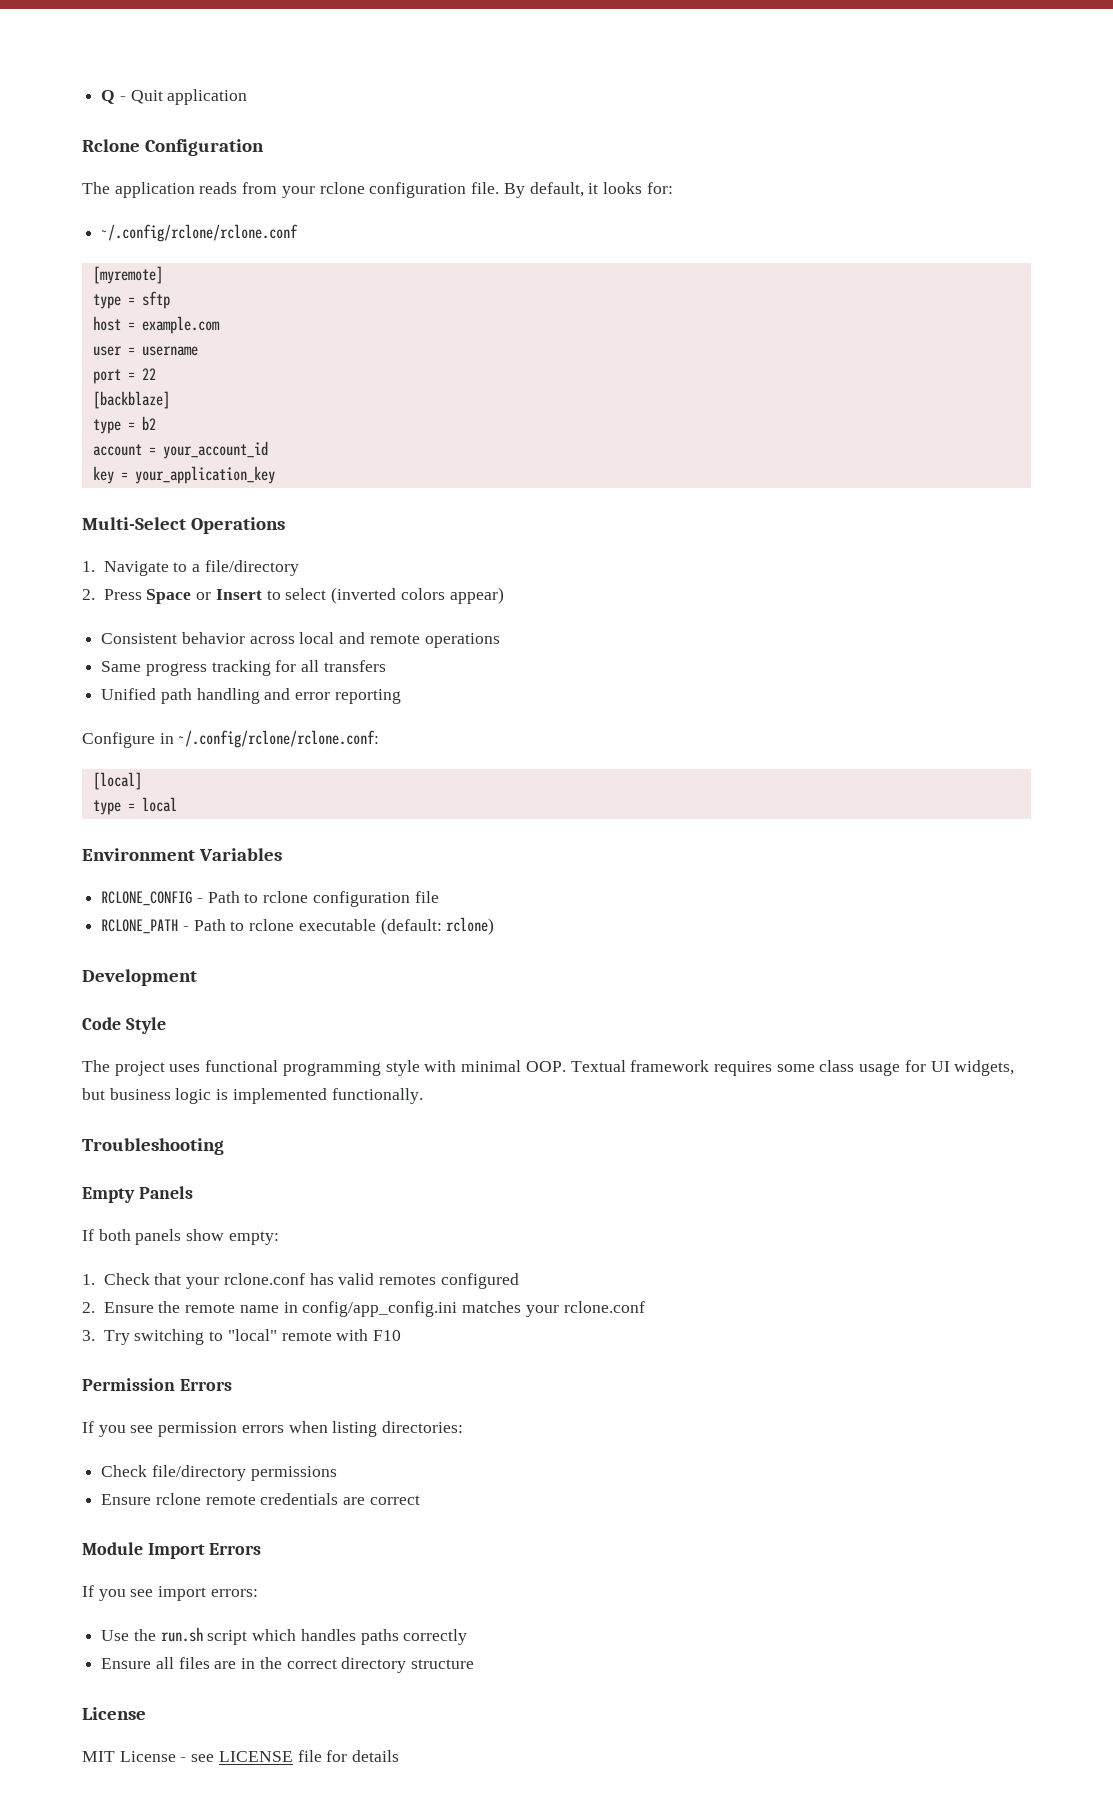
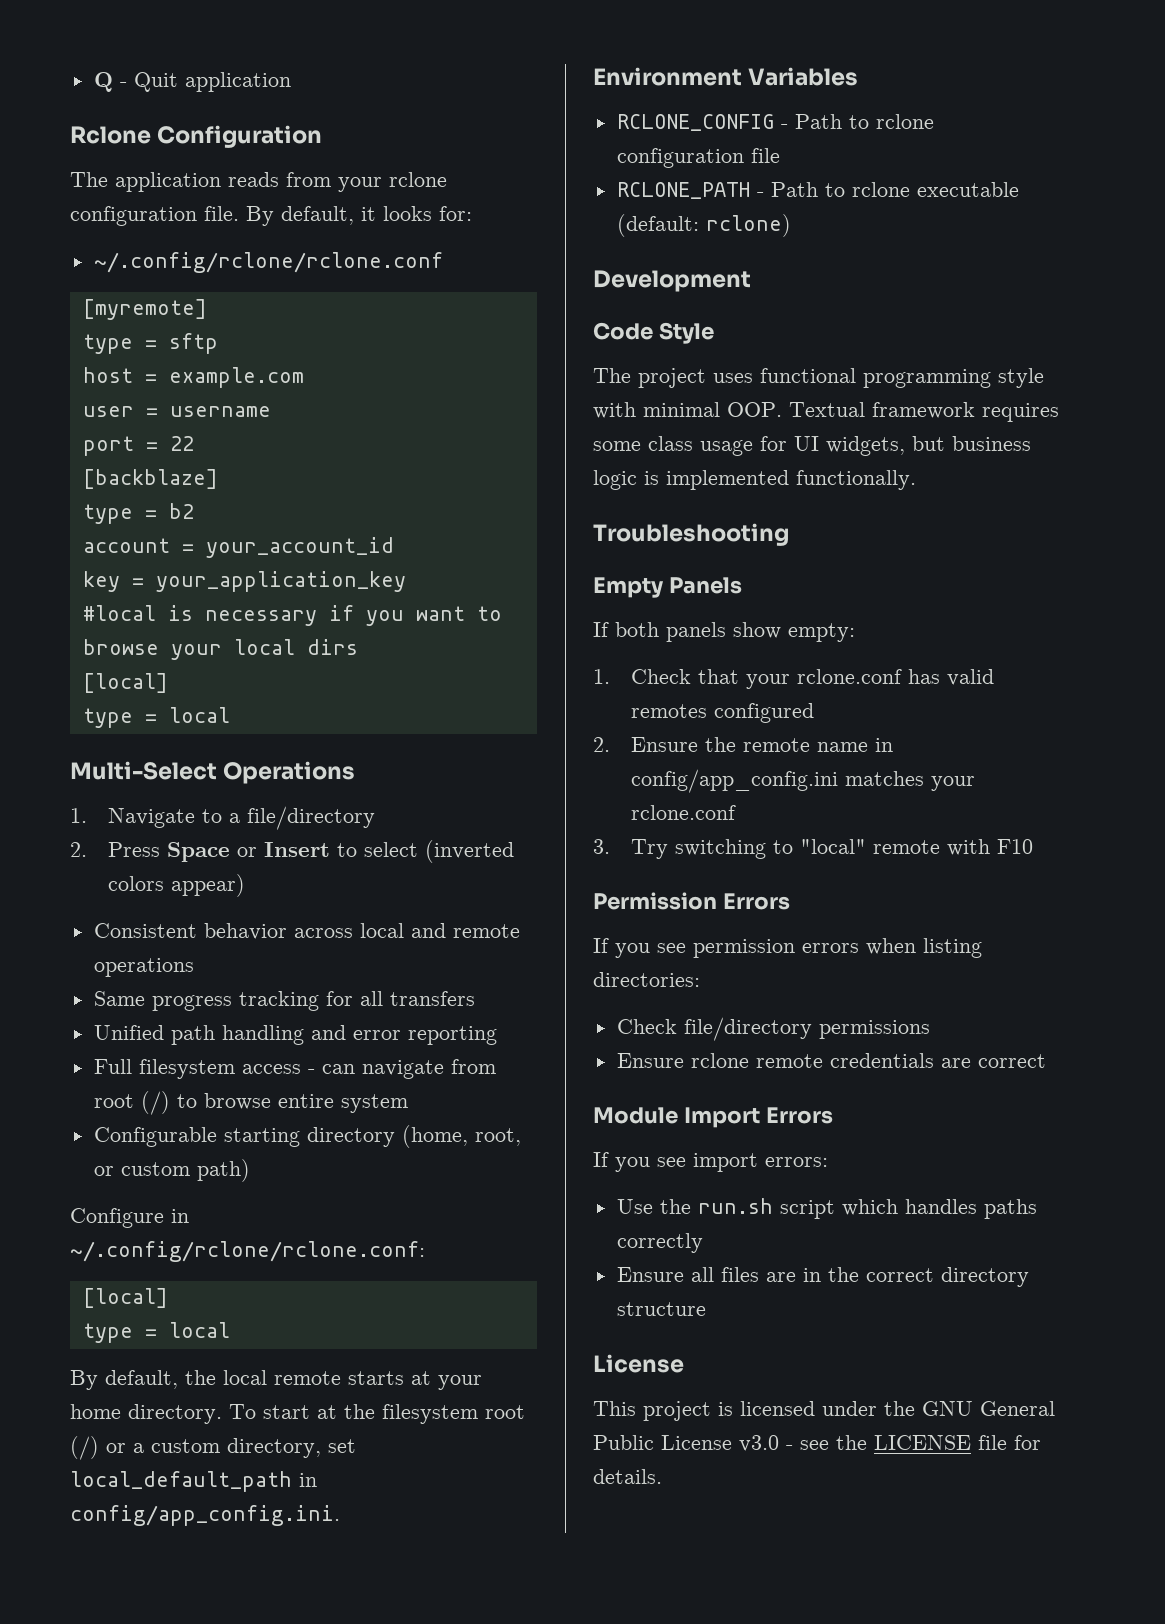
(275, 475) none -> [82,605,502,626] [82,639,358,660] [82,673,168,693] [82,707,230,728] // #local is necessary if you want to browse your local dirs // [local] // type = local
(401, 696) none -> [93,1059,496,1079] [93,1091,408,1115] [93,1125,521,1148] [93,1159,250,1182] // Full filesystem access - can navigate from root (/) to browse entire system // Configurable starting directory (home, root, or custom path)
(177, 804) none -> [70,1370,482,1390] [70,1404,525,1424] [70,1436,356,1460] [70,1471,317,1492] [70,1505,340,1526] // By default, the local remote starts at your home directory. To start at the filesystem root (/) or a custom directory, set local_default_path in config/app_config.ini.
[82,1751,176,1762] MIT License -> [593,1401,1055,1421] [593,1435,779,1452] This project is licensed under the GNU General Public License v3.0
(215, 1758) none -> [836,1435,867,1450] the
[352,1750,400,1762] details -> [593,1469,662,1484] details.

